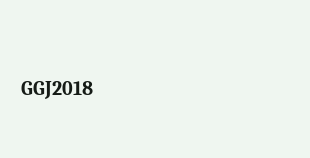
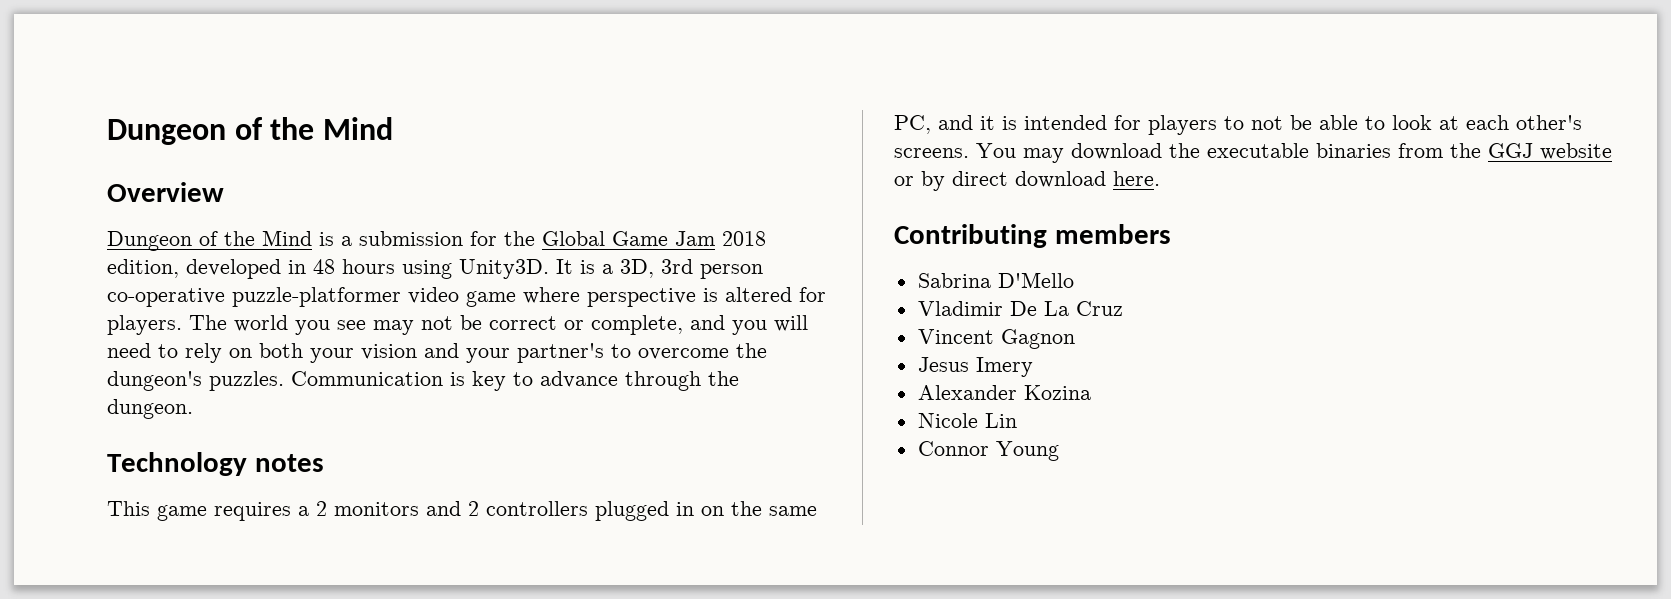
[21,81,93,99] GGJ2018 -> [107,117,393,145] [107,182,224,202] [107,230,766,251] [107,259,763,279] [107,287,826,307] [107,315,808,335] [107,343,767,363] [107,371,739,391] [107,399,193,419] [107,452,324,476] [107,501,817,521] [894,115,1582,135] [894,143,1612,163] [894,171,1160,191] [894,224,1171,248] [917,272,1074,288] [917,301,1123,316] [917,329,1075,349] [917,357,1033,377] [917,385,1091,400] [917,413,1017,428] [917,441,1059,461] Dungeon of the Mind // Overview // Dungeon of the Mind is a submission for the Global Game Jam 2018 edition, developed in 48 hours using Unity3D. It is a 3D, 3rd person co-operative puzzle-platformer video game where perspective is altered for players. The world you see may not be correct or complete, and you will need to rely on both your vision and your partner's to overcome the dungeon's puzzles. Communication is key to advance through the dungeon. // Technology notes // This game requires a 2 monitors and 2 controllers plugged in on the same PC, and it is intended for players to not be able to look at each other's screens. You may download the executable binaries from the GGJ website or by direct download here. // Contributing members // Sabrina D'Mello // Vladimir De La Cruz // Vincent Gagnon // Jesus Imery // Alexander Kozina // Nicole Lin // Connor Young

